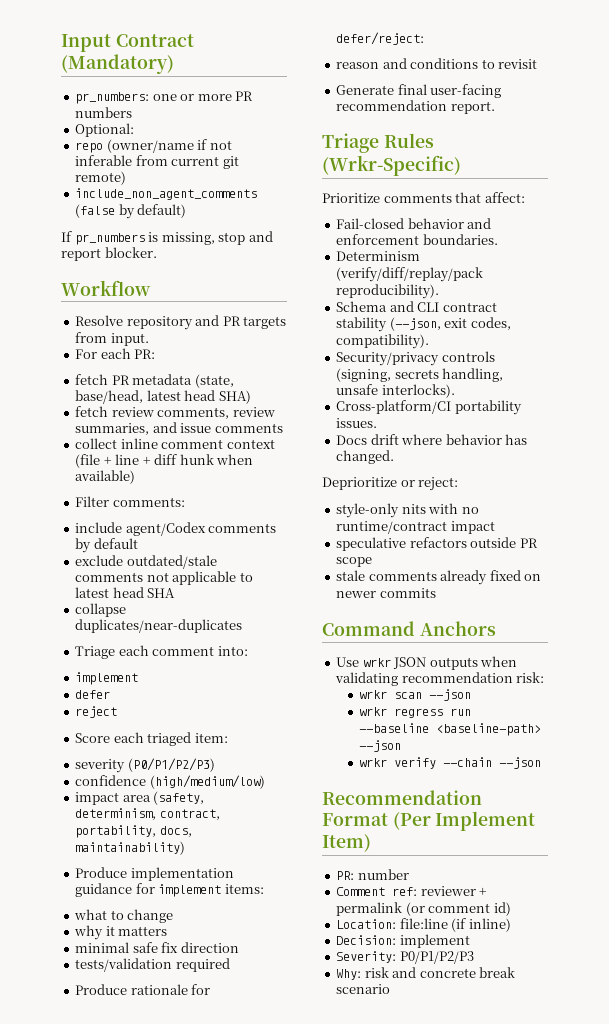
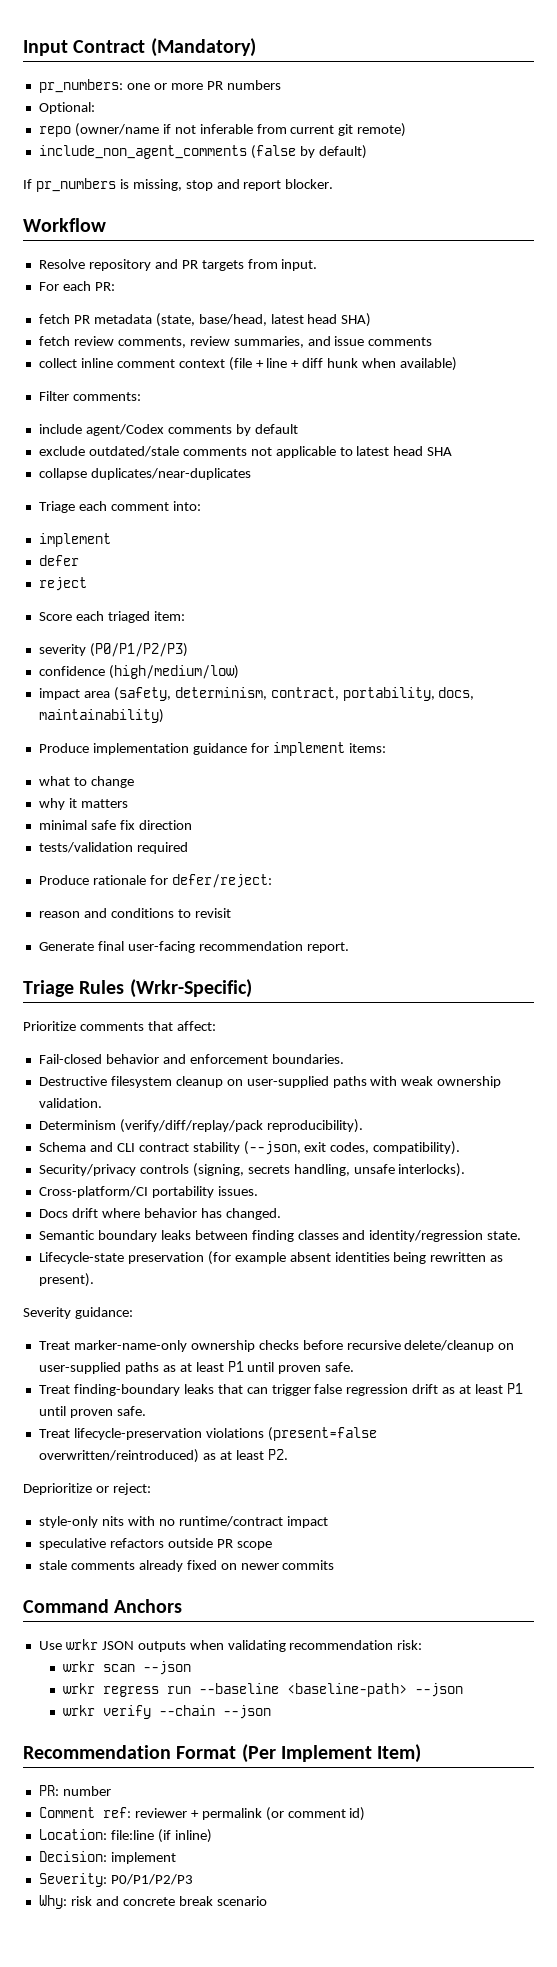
(498, 239) none -> [38,1076,502,1088] [38,1098,102,1108] // Destructive filesystem cleanup on user-supplied paths with weak ownership validation.
(395, 457) none -> [38,1230,522,1242] [38,1251,504,1265] [38,1273,94,1287] [23,1307,133,1319] [38,1340,515,1352] [38,1361,355,1374] [38,1383,523,1396] [38,1406,146,1418] [38,1427,377,1441] [38,1449,288,1463] // Semantic boundary leaks between finding classes and identity/regression state. // Lifecycle-state preservation (for example absent identities being rewritten as present). // Severity guidance: // Treat marker-name-only ownership checks before recursive delete/cleanup on user-supplied paths as at least P1 until proven safe. // Treat finding-boundary leaks that can trigger false regression drift as at least P1 until proven safe. // Treat lifecycle-preservation violations (present=false overwritten/reintroduced) as at least P2.

